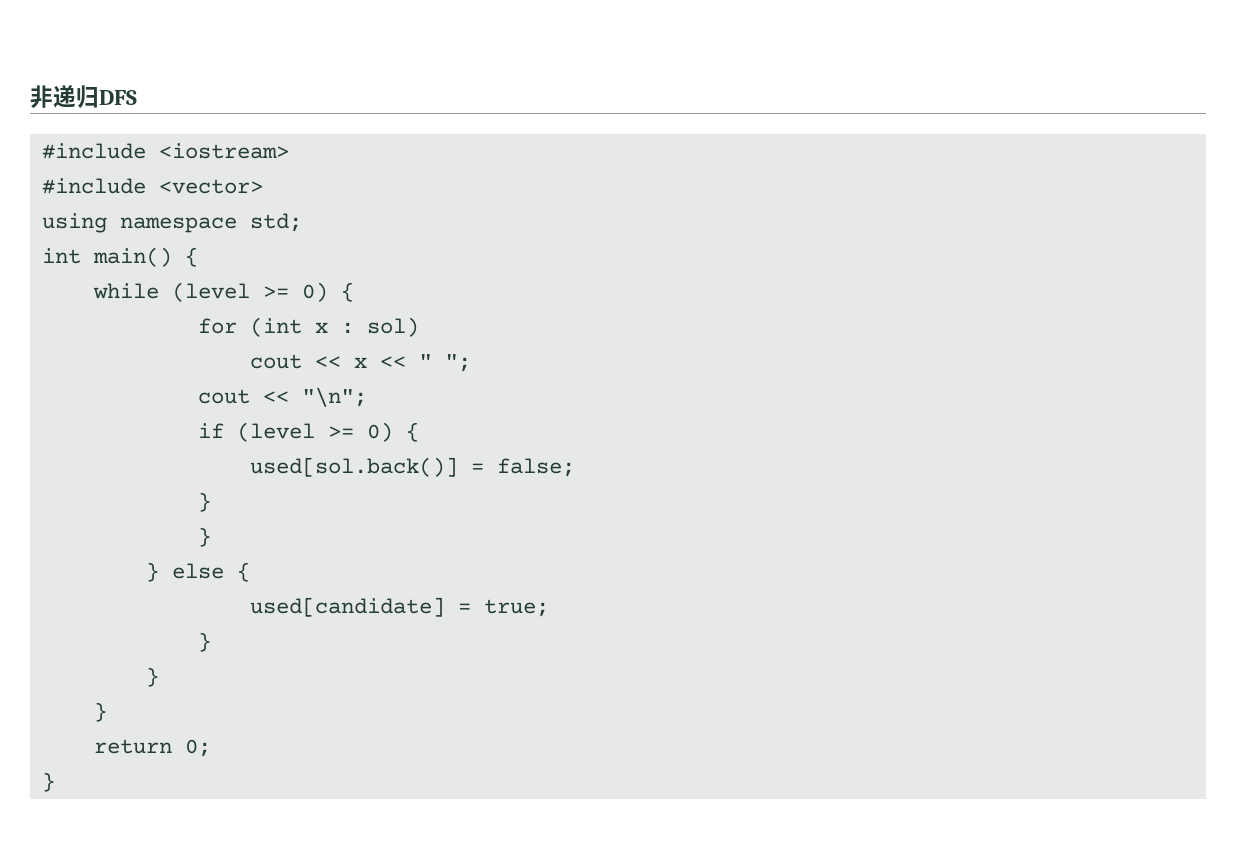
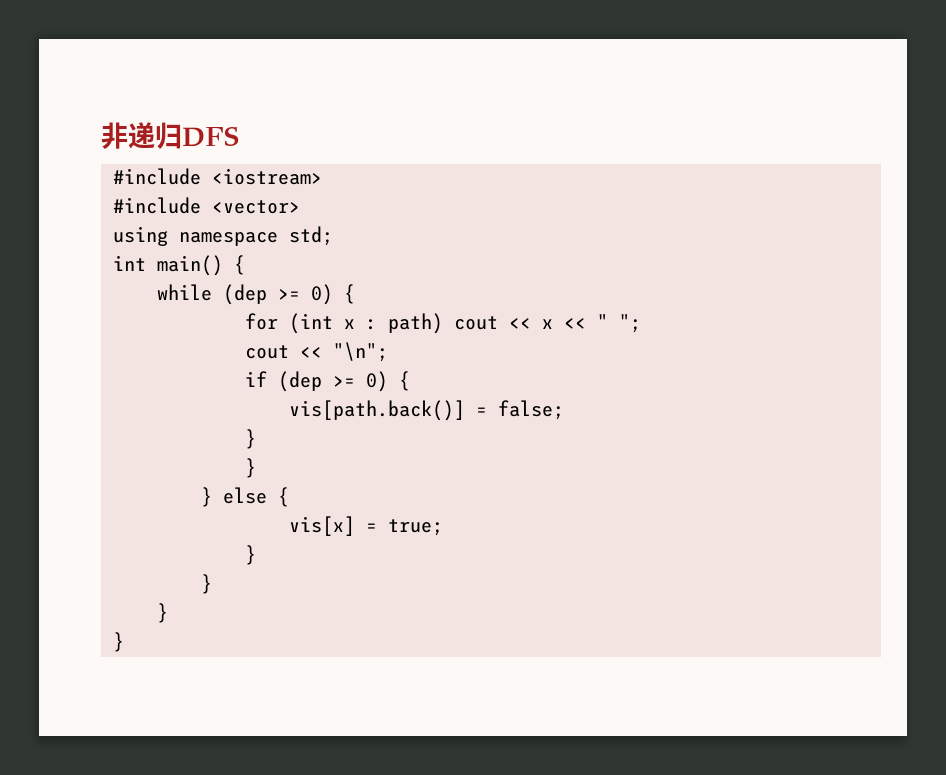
[172,282,250,302] (level -> [223,284,267,305] (dep
[367,317,419,337] sol) // -> [388,313,443,334] path)
[237,422,419,442] [250,457,458,477] (level >= 0) { // used[sol.back()] -> [278,371,410,392] [289,400,465,421] (dep >= 0) { // vis[path.back()]
[250,597,445,617] used[candidate] -> [289,516,355,536] vis[x]
[94,739,211,757] // return 0; -> (168, 613) none

